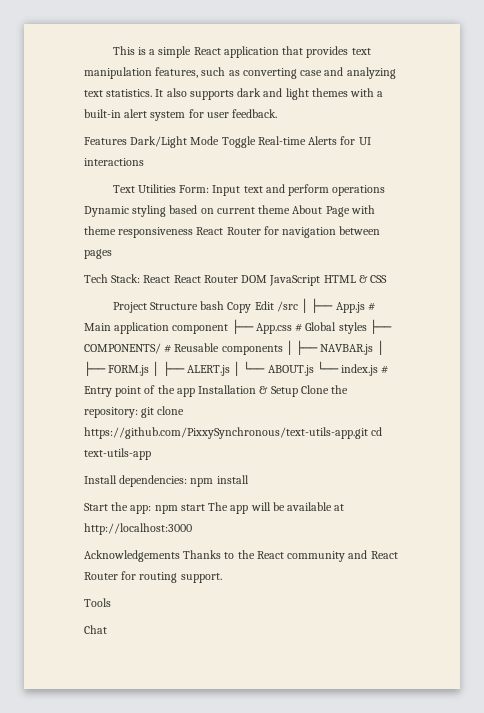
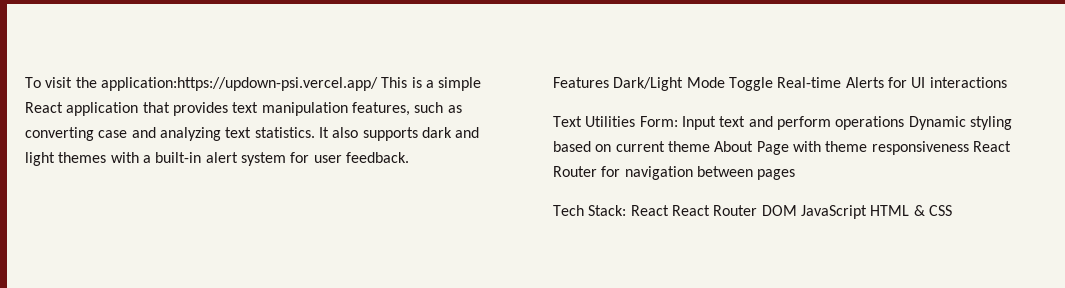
(112, 50) none -> [25,77,378,91] To visit the application:https://updown-psi.vercel.app/
[112,298,375,313] [84,319,392,334] [84,340,384,355] [84,361,389,376] [84,385,349,397] [84,406,185,418] [84,427,383,439] [84,448,151,460] [84,475,249,487] [84,502,345,514] [84,523,192,535] [84,550,398,562] [84,571,222,583] [84,598,111,607] [84,625,107,634] // Project Structure bash Copy Edit /src │ ├── App.js # Main application component ├── App.css # Global styles ├── COMPONENTS/ # Reusable components │ ├── NAVBAR.js │ ├── FORM.js │ ├── ALERT.js │ └── ABOUT.js └── index.js # Entry point of the app Installation & Setup Clone the repository: git clone https://github.com/PixxySynchronous/text-utils-app.git cd text-utils-app // Install dependencies: npm install // Start the app: npm start The app will be available at http://localhost:3000 // Acknowledgements Thanks to the React community and React Router for routing support. // Tools // Chat -> (952, 210) none

